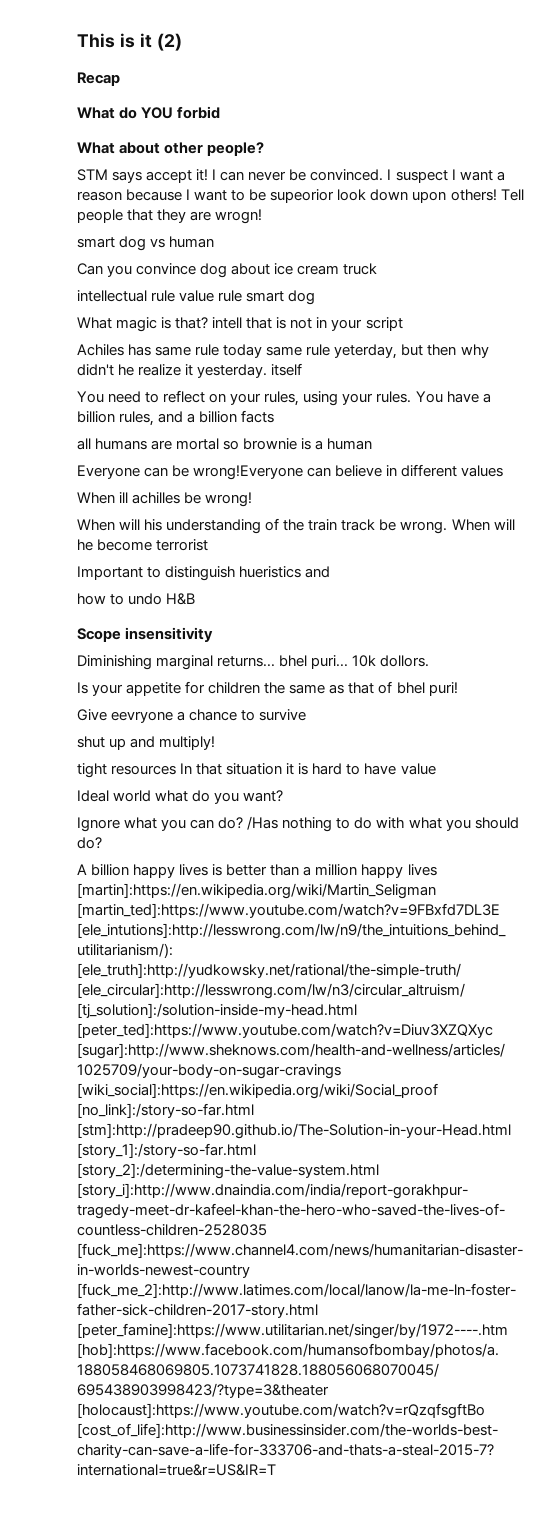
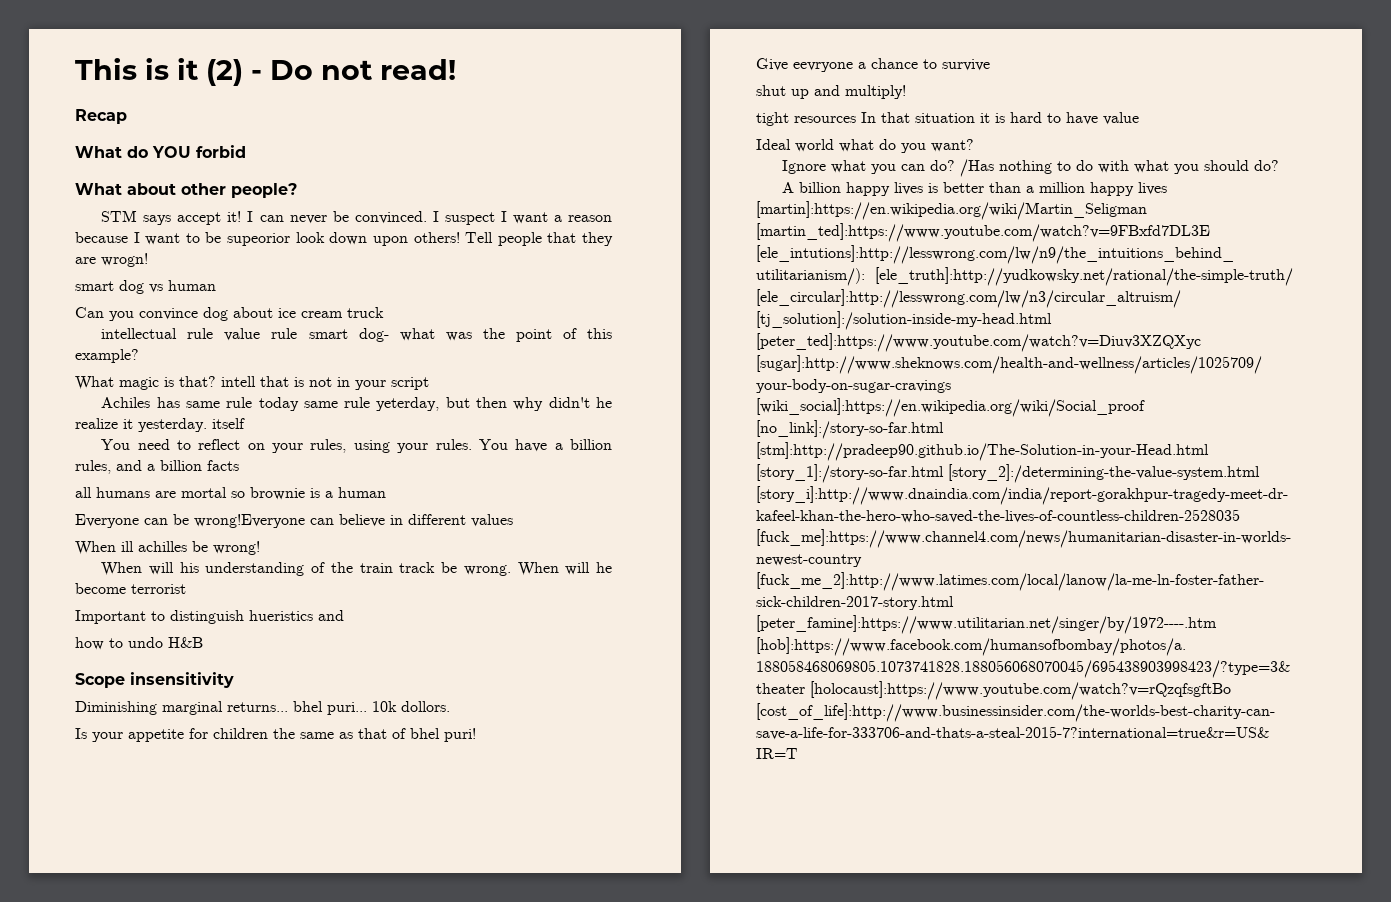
(182, 42) none -> [251,59,456,80] - Do not read!
[288,290,316,305] dog -> [358,328,613,342] [75,349,139,363] dog- what was the point of this example?

